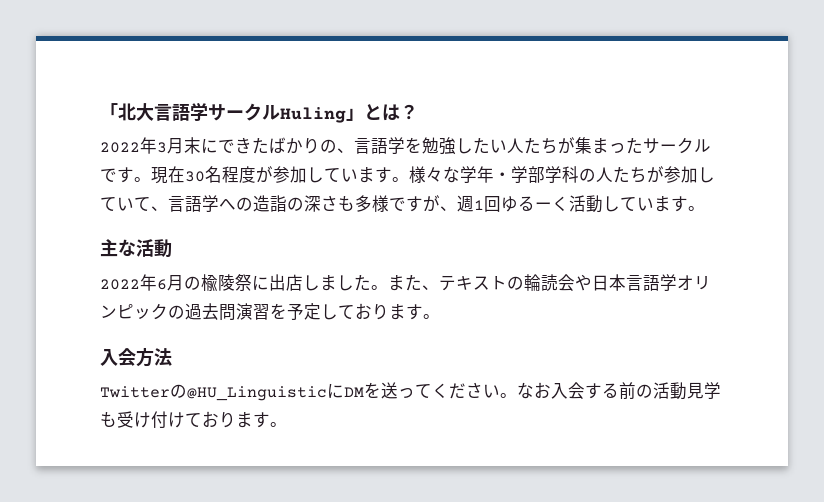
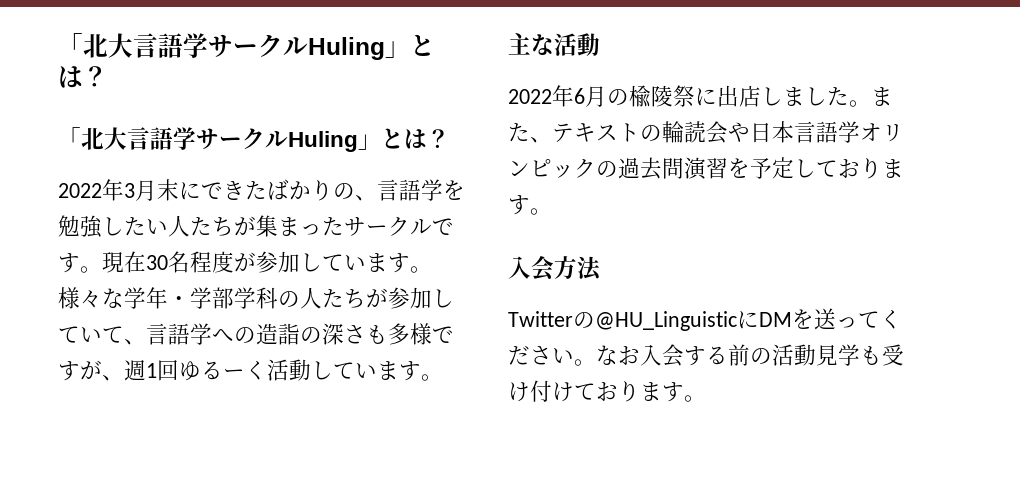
[100,102,418,123] 「北大言語学サークルHuling」とは？ -> [58,33,435,60] [58,66,108,88] [58,127,450,152] 「北大言語学サークルHuling」とは？ // 「北大言語学サークルHuling」とは？

